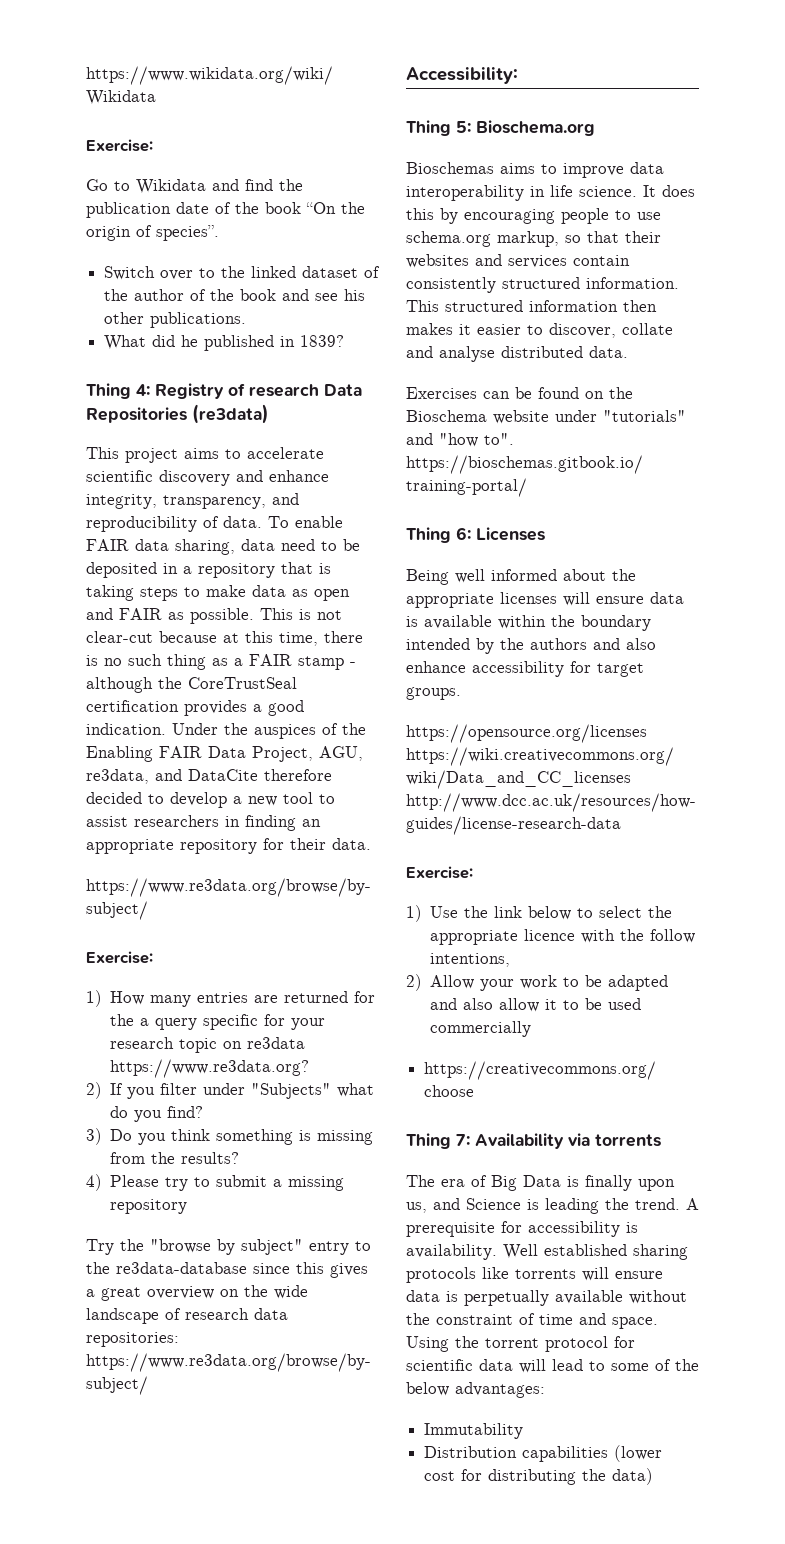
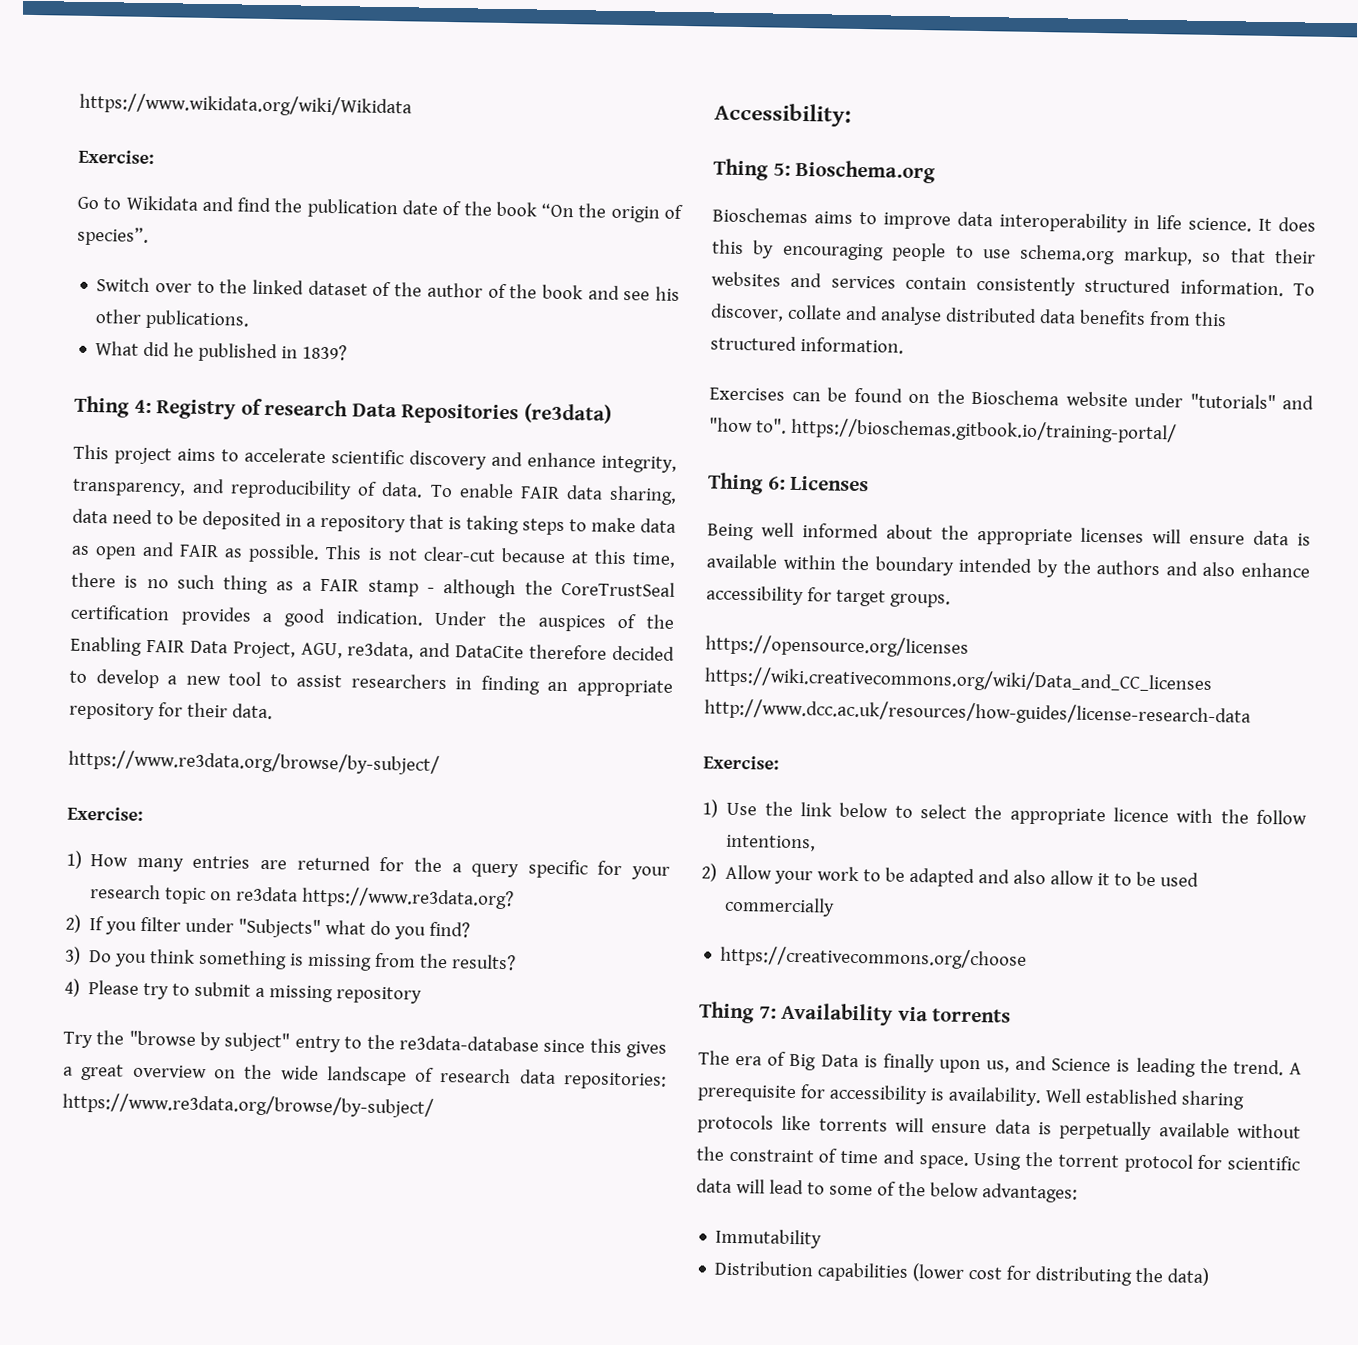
[406,300,657,312] [406,323,543,335] This structured information then makes it easier to -> [1293,283,1315,296] To
[589,346,628,358] data. -> [1038,309,1227,327] [710,335,904,354] data benefits from this structured information.

